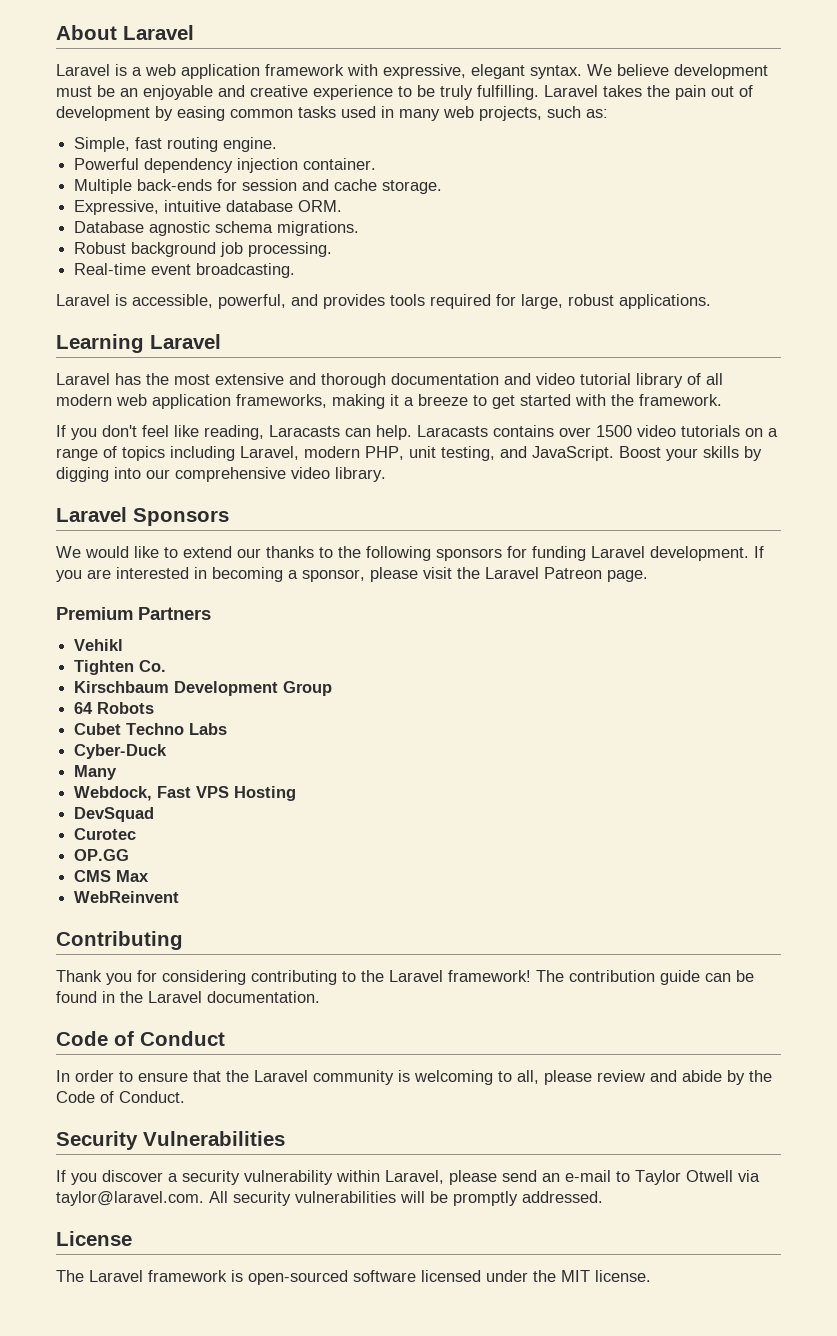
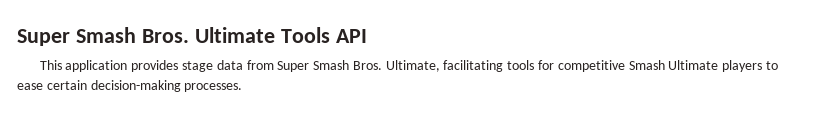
[56,25,194,40] [56,64,768,79] [56,85,753,100] [56,106,608,121] [74,137,278,152] [74,158,377,173] [74,179,443,194] [74,200,343,215] [74,221,360,236] [74,242,333,257] [74,263,296,278] [56,294,711,309] [56,334,221,353] [56,373,723,388] [56,394,722,409] [56,425,778,440] [56,446,762,461] [56,467,386,482] [56,507,229,526] [56,546,764,561] [56,567,648,582] [56,607,211,620] [74,639,124,651] [74,660,167,675] [74,681,333,696] [74,702,155,714] [74,723,228,735] [74,744,168,759] [74,765,118,780] [74,786,297,801] [74,807,155,822] [74,828,137,840] [74,849,130,861] [74,870,150,882] [74,891,180,903] [56,931,183,950] [56,970,754,985] [56,991,320,1003] [56,1031,225,1046] [56,1070,772,1085] [56,1091,185,1103] [56,1131,285,1150] [56,1170,760,1185] [56,1191,603,1206] [56,1231,132,1246] [56,1270,651,1285] About Laravel // Laravel is a web application framework with expressive, elegant syntax. We believe development must be an enjoyable and creative experience to be truly fulfilling. Laravel takes the pain out of development by easing common tasks used in many web projects, such as: // Simple, fast routing engine. // Powerful dependency injection container. // Multiple back-ends for session and cache storage. // Expressive, intuitive database ORM. // Database agnostic schema migrations. // Robust background job processing. // Real-time event broadcasting. // Laravel is accessible, powerful, and provides tools required for large, robust applications. // Learning Laravel // Laravel has the most extensive and thorough documentation and video tutorial library of all modern web application frameworks, making it a breeze to get started with the framework. // If you don't feel like reading, Laracasts can help. Laracasts contains over 1500 video tutorials on a range of topics including Laravel, modern PHP, unit testing, and JavaScript. Boost your skills by digging into our comprehensive video library. // Laravel Sponsors // We would like to extend our thanks to the following sponsors for funding Laravel development. If you are interested in becoming a sponsor, please visit the Laravel Patreon page. // Premium Partners // Vehikl // Tighten Co. // Kirschbaum Development Group // 64 Robots // Cubet Techno Labs // Cyber-Duck // Many // Webdock, Fast VPS Hosting // DevSquad // Curotec // OP.GG // CMS Max // WebReinvent // Contributing // Thank you for considering contributing to the Laravel framework! The contribution guide can be found in the Laravel documentation. // Code of Conduct // In order to ensure that the Laravel community is welcoming to all, please review and abide by the Code of Conduct. // Security Vulnerabilities // If you discover a security vulnerability within Laravel, please send an e-mail to Taylor Otwell via taylor@laravel.com. All security vulnerabilities will be promptly addressed. // License // The Laravel framework is open-sourced software licensed under the MIT license. -> [17,27,367,46] [39,60,778,72] [17,80,243,92] Super Smash Bros. Ultimate Tools API // This application provides stage data from Super Smash Bros. Ultimate, facilitating tools for competitive Smash Ultimate players to ease certain decision-making processes.

